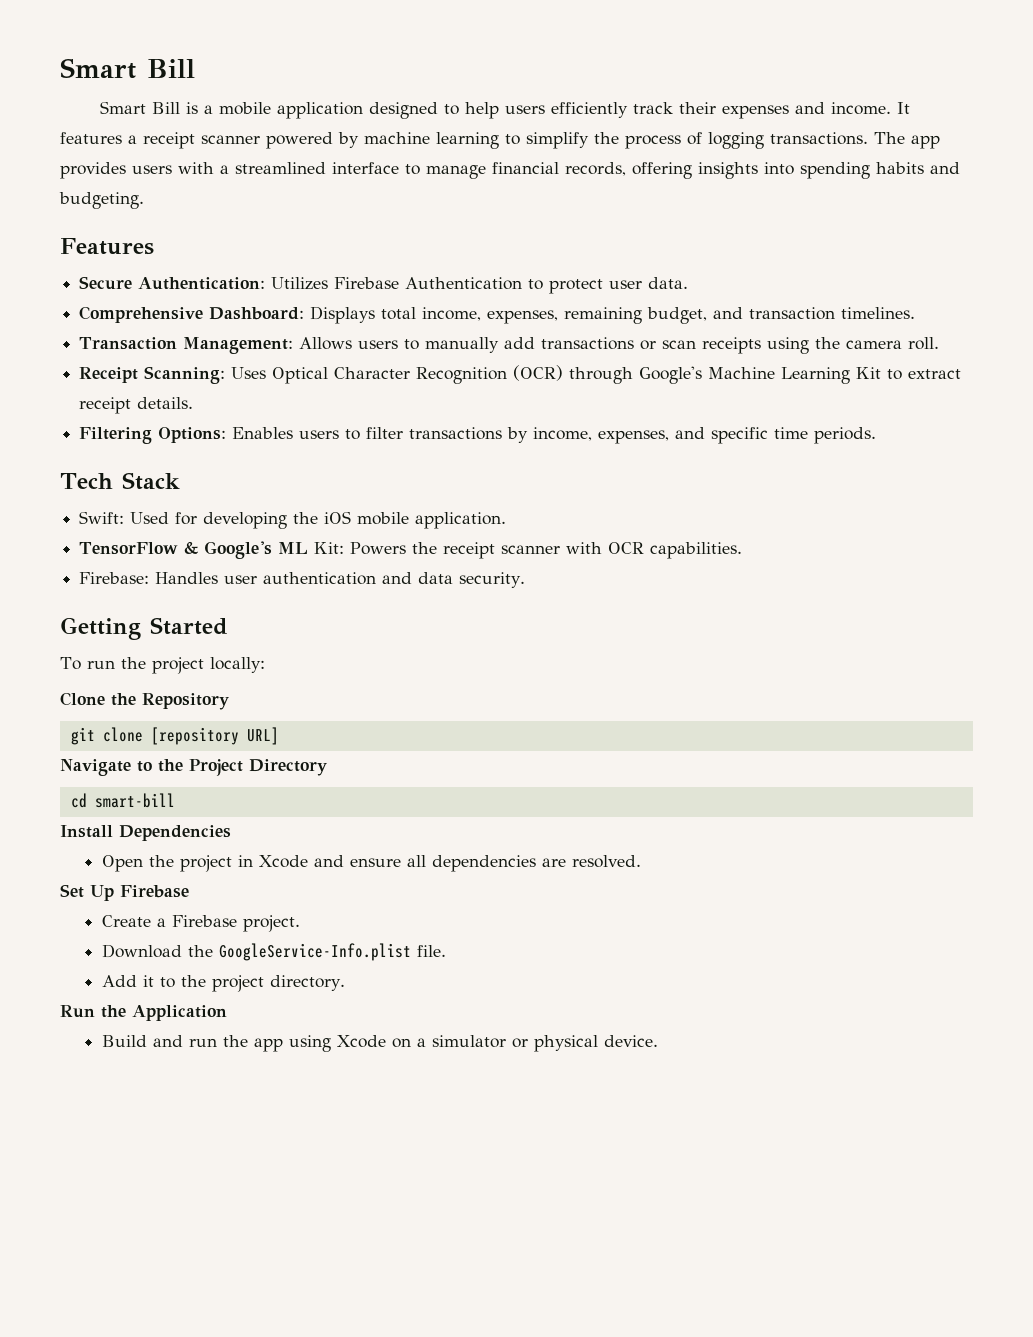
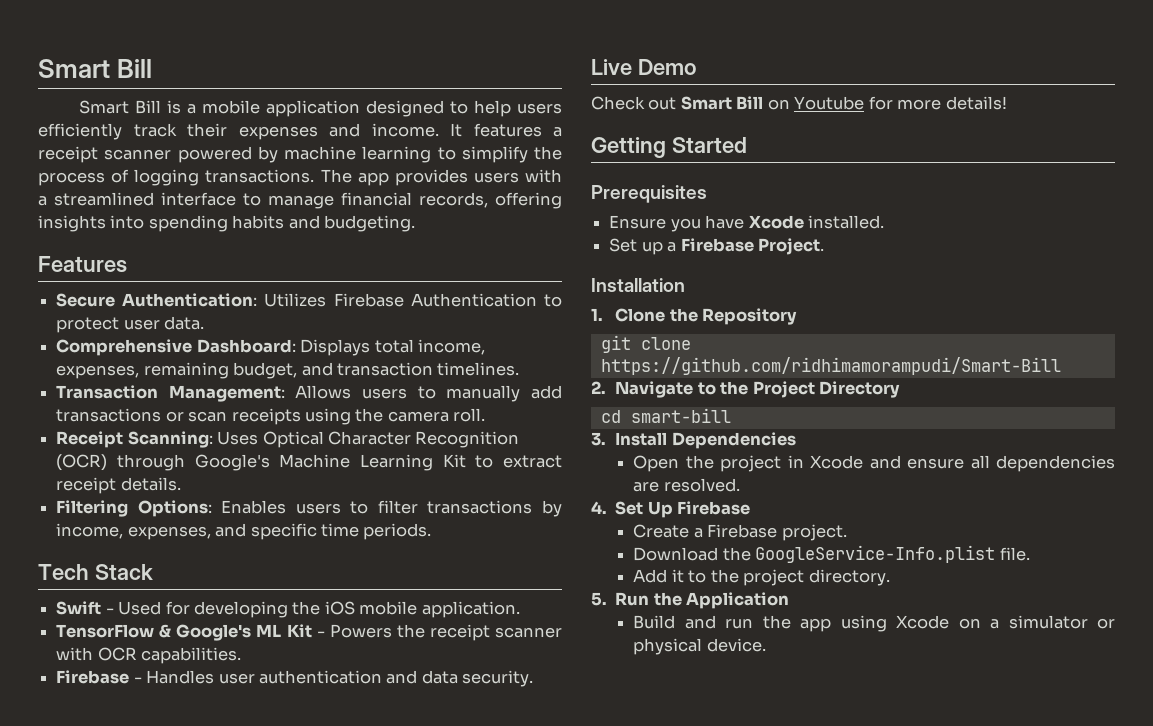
[79,511,125,524] Swift: -> [56,601,114,615] Swift -
[314,542,345,554] Kit: -> [286,624,325,638] Kit -
[79,572,150,584] Firebase: -> [56,670,142,684] Firebase -
[60,617,228,640] [60,657,265,674] Getting Started // To run the project locally: // -> [591,59,697,75] [591,96,1007,110] [591,137,747,158] [591,185,707,203] [609,215,884,232] [609,238,824,255] [591,278,685,292] [591,308,603,321] Live Demo // Check out Smart Bill on Youtube for more details! // Getting Started // Prerequisites // Ensure you have Xcode installed. // Set up a Firebase Project. // Installation // 1.
[150,727,279,745] [repository URL] // -> [600,357,1061,375] [591,381,606,394] https://github.com/ridhimamorampudi/Smart-Bill // 2.
(175, 800) none -> [591,432,606,446] 3.
(641, 861) none -> [591,501,607,514] 4.
(345, 983) none -> [591,592,607,606] 5.

